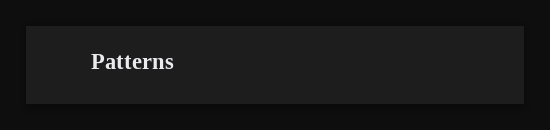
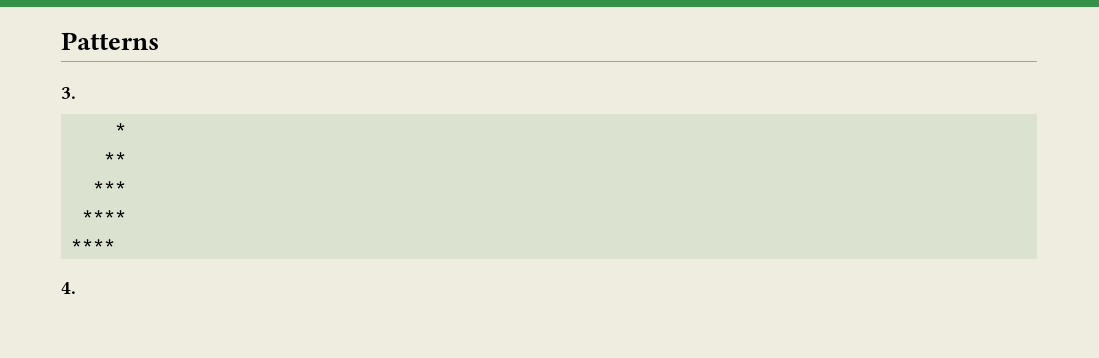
(174, 61) none -> [61,87,76,99] [115,123,127,134] [104,152,127,163] [93,181,127,192] [82,210,127,221] [71,239,116,250] [61,282,76,294] // 3. // * // ** // *** // **** // **** // 4.

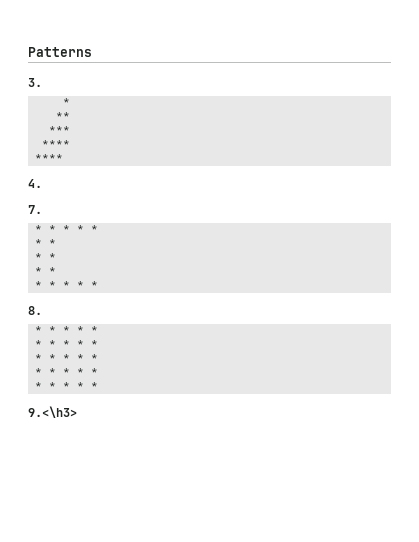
(76, 288) none -> [28,205,42,214] [34,225,98,233] [34,239,56,247] [34,253,56,261] [34,267,56,275] [34,281,98,289] [28,306,42,315] [34,326,98,334] [34,340,98,348] [34,354,98,362] [34,368,98,376] [34,382,98,390] [28,406,77,418] // 7. // * * * * * // * * // * * // * * // * * * * * // 8. // * * * * * // * * * * * // * * * * * // * * * * * // * * * * * // 9.<\h3>

